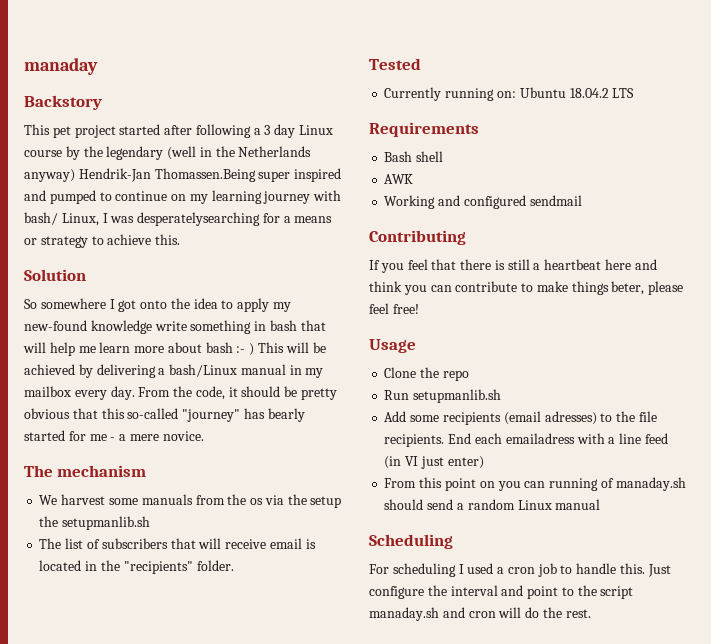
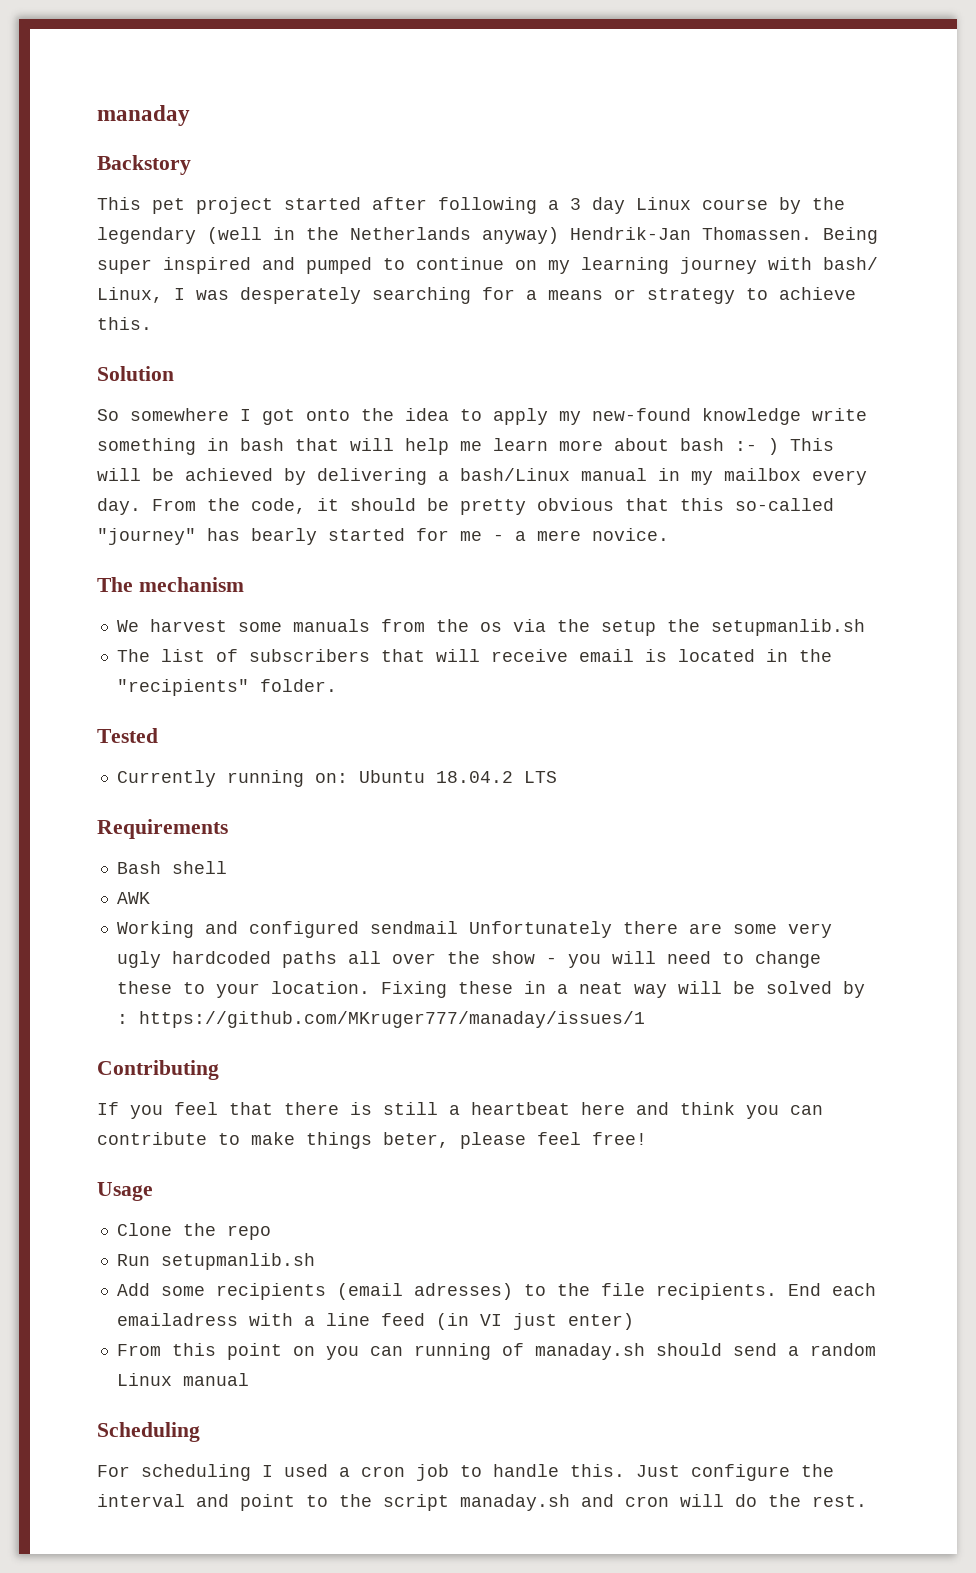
[154,168,256,182] Thomassen.Being -> [702,227,878,244] Thomassen. Being
[137,212,261,226] desperatelysearching -> [240,287,471,304] desperately searching
(582, 200) none -> [468,921,832,938] [116,951,821,968] [116,981,865,998] [116,1011,645,1028] Unfortunately there are some very ugly hardcoded paths all over the show - you will need to change these to your location. Fixing these in a neat way will be solved by : https://github.com/MKruger777/manaday/issues/1

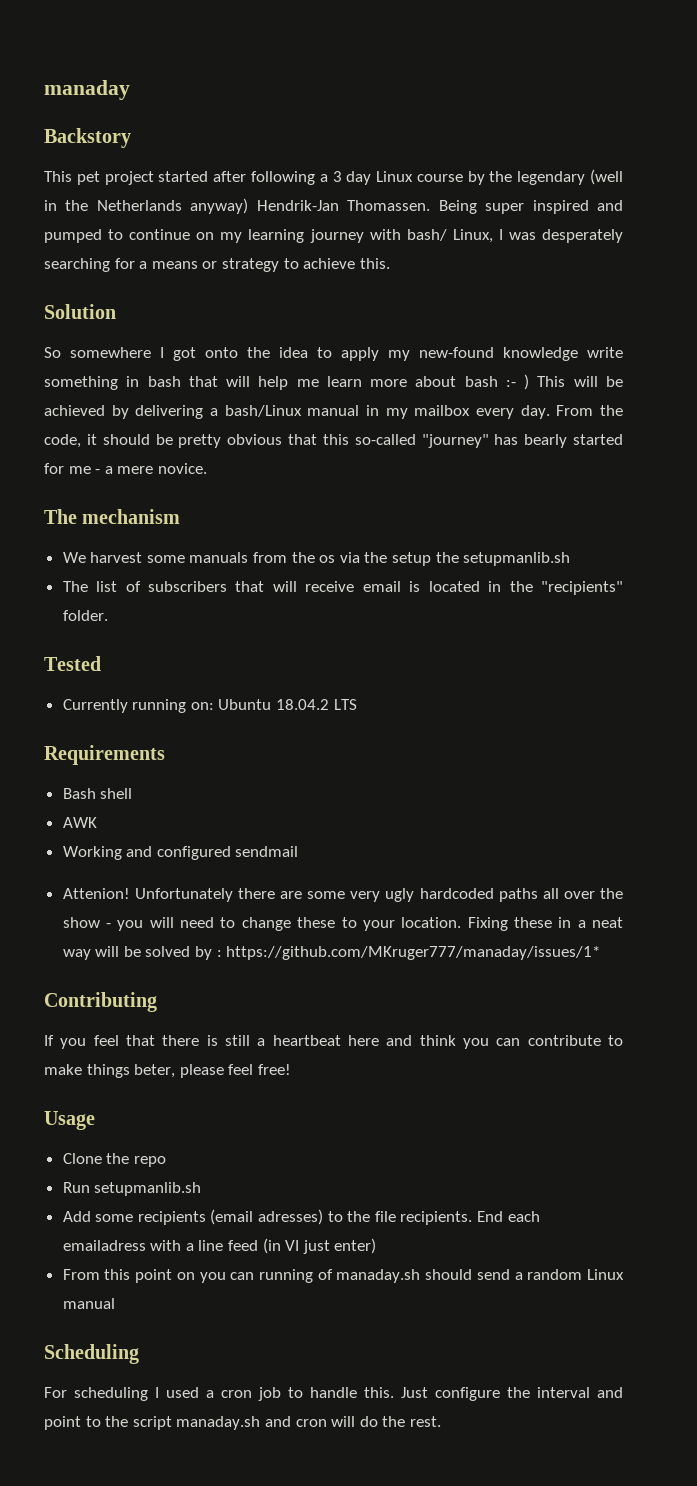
(458, 927) none -> [62,888,130,899] // Attenion!
[138,1011,645,1028] https://github.com/MKruger777/manaday/issues/1 -> [226,946,601,960] https://github.com/MKruger777/manaday/issues/1*

